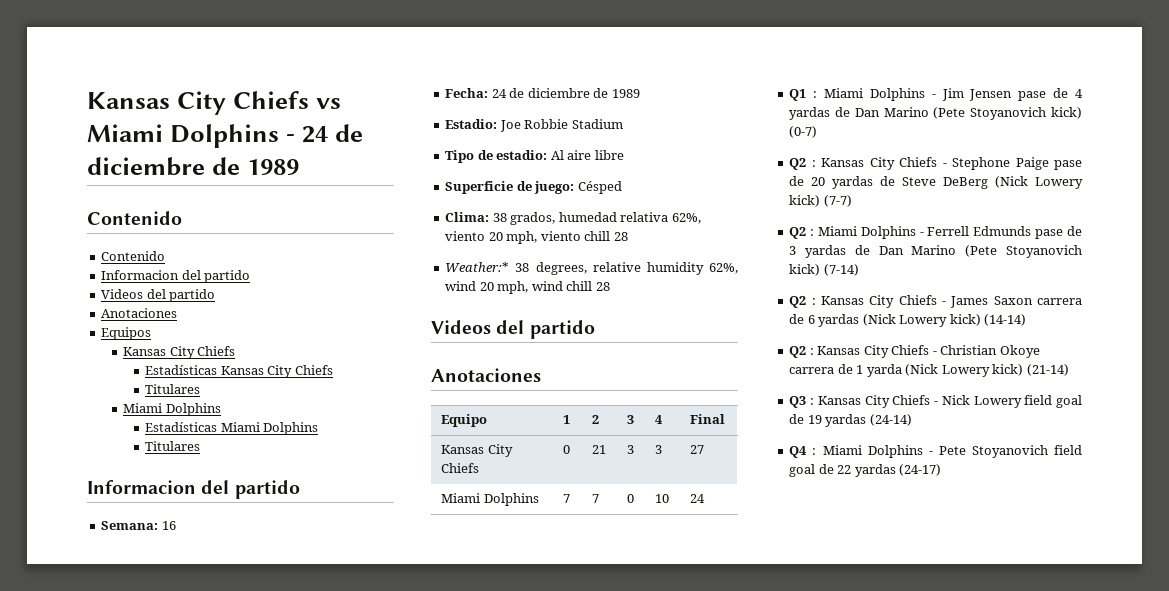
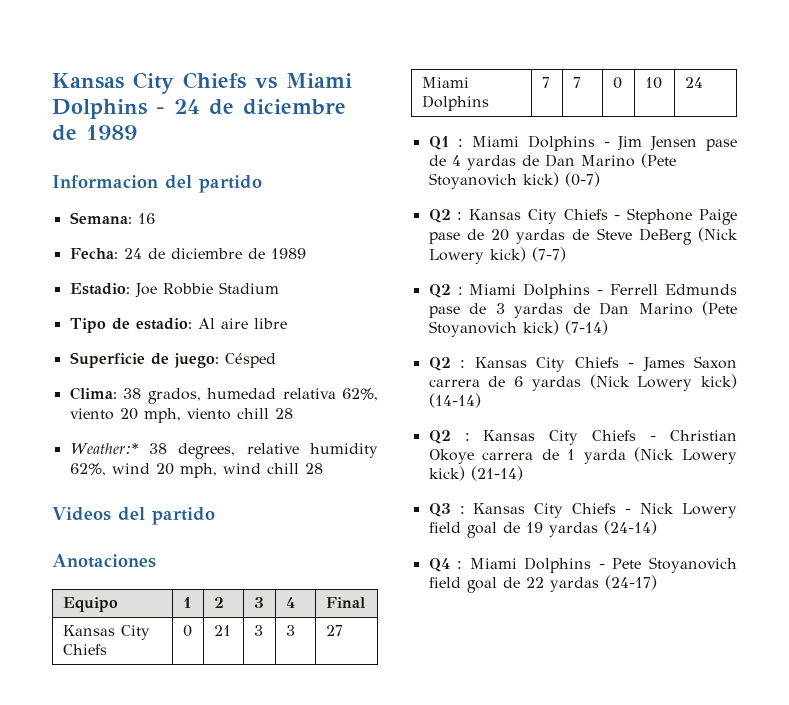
[87,211,182,225] [101,251,166,261] [101,270,251,283] [101,289,216,302] [101,308,178,318] [101,327,152,340] [123,346,236,359] [145,365,333,378] [145,384,201,394] [123,403,221,416] [145,422,319,435] [145,441,201,451] // Contenido // Contenido // Informacion del partido // Videos del partido // Anotaciones // Equipos // Kansas City Chiefs // Estadísticas Kansas City Chiefs // Titulares // Miami Dolphins // Estadísticas Miami Dolphins // Titulares -> (137, 132) none

